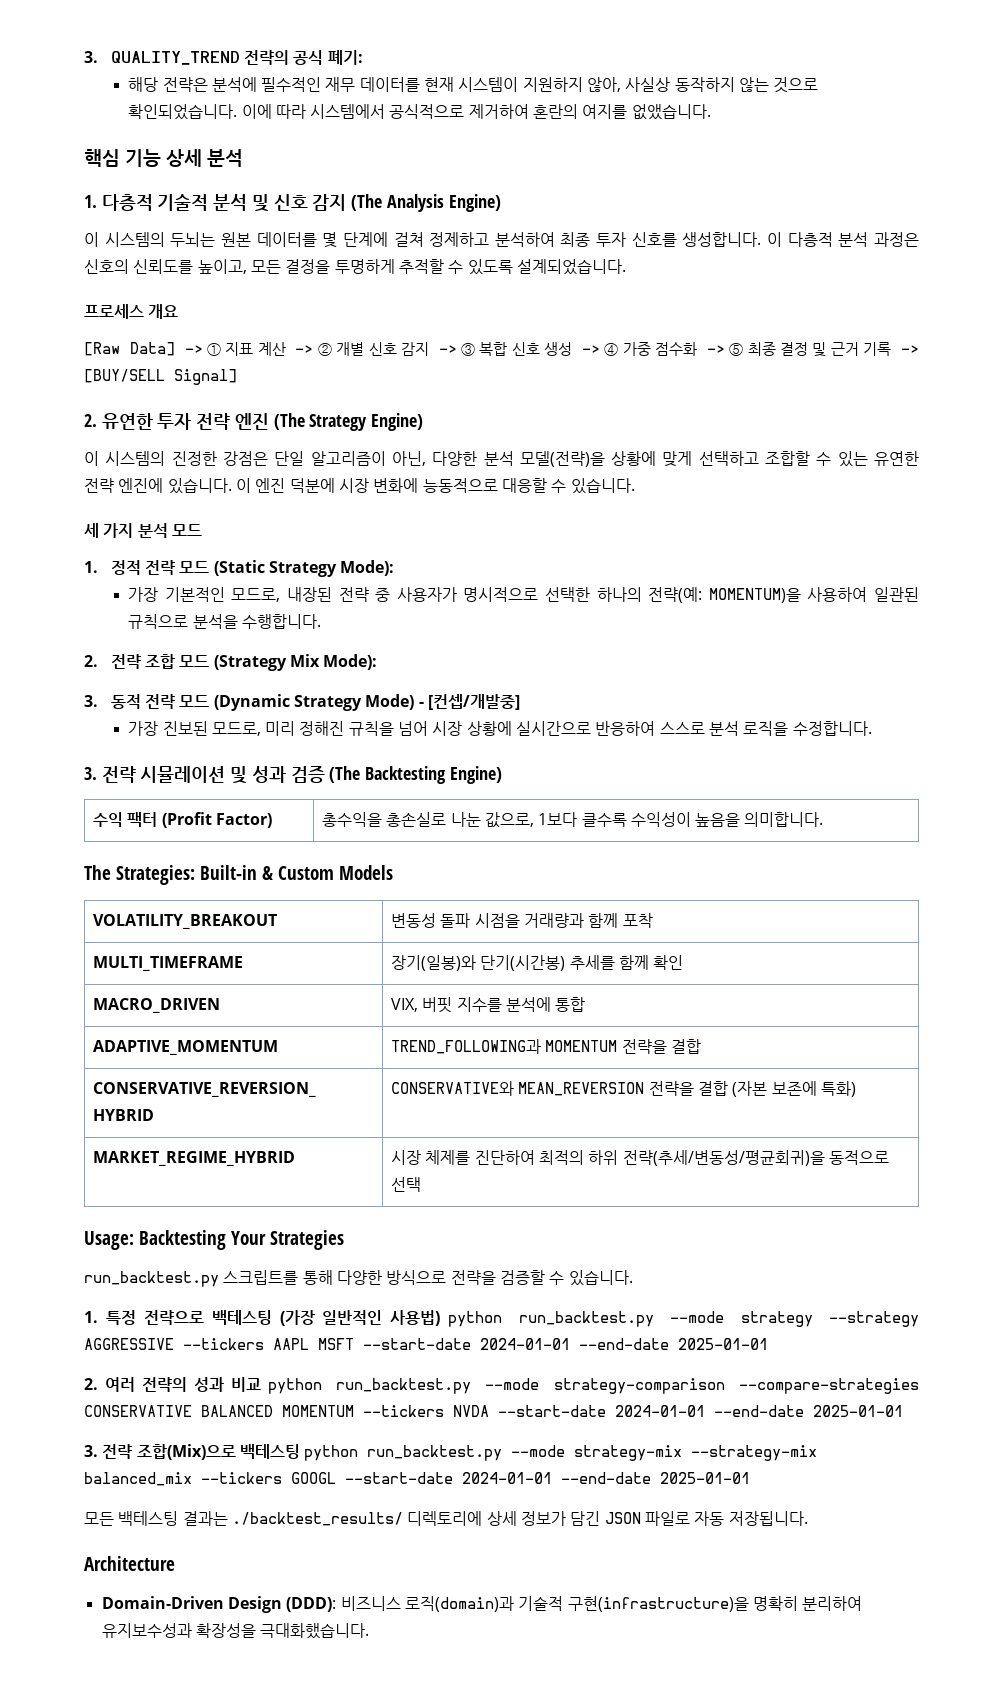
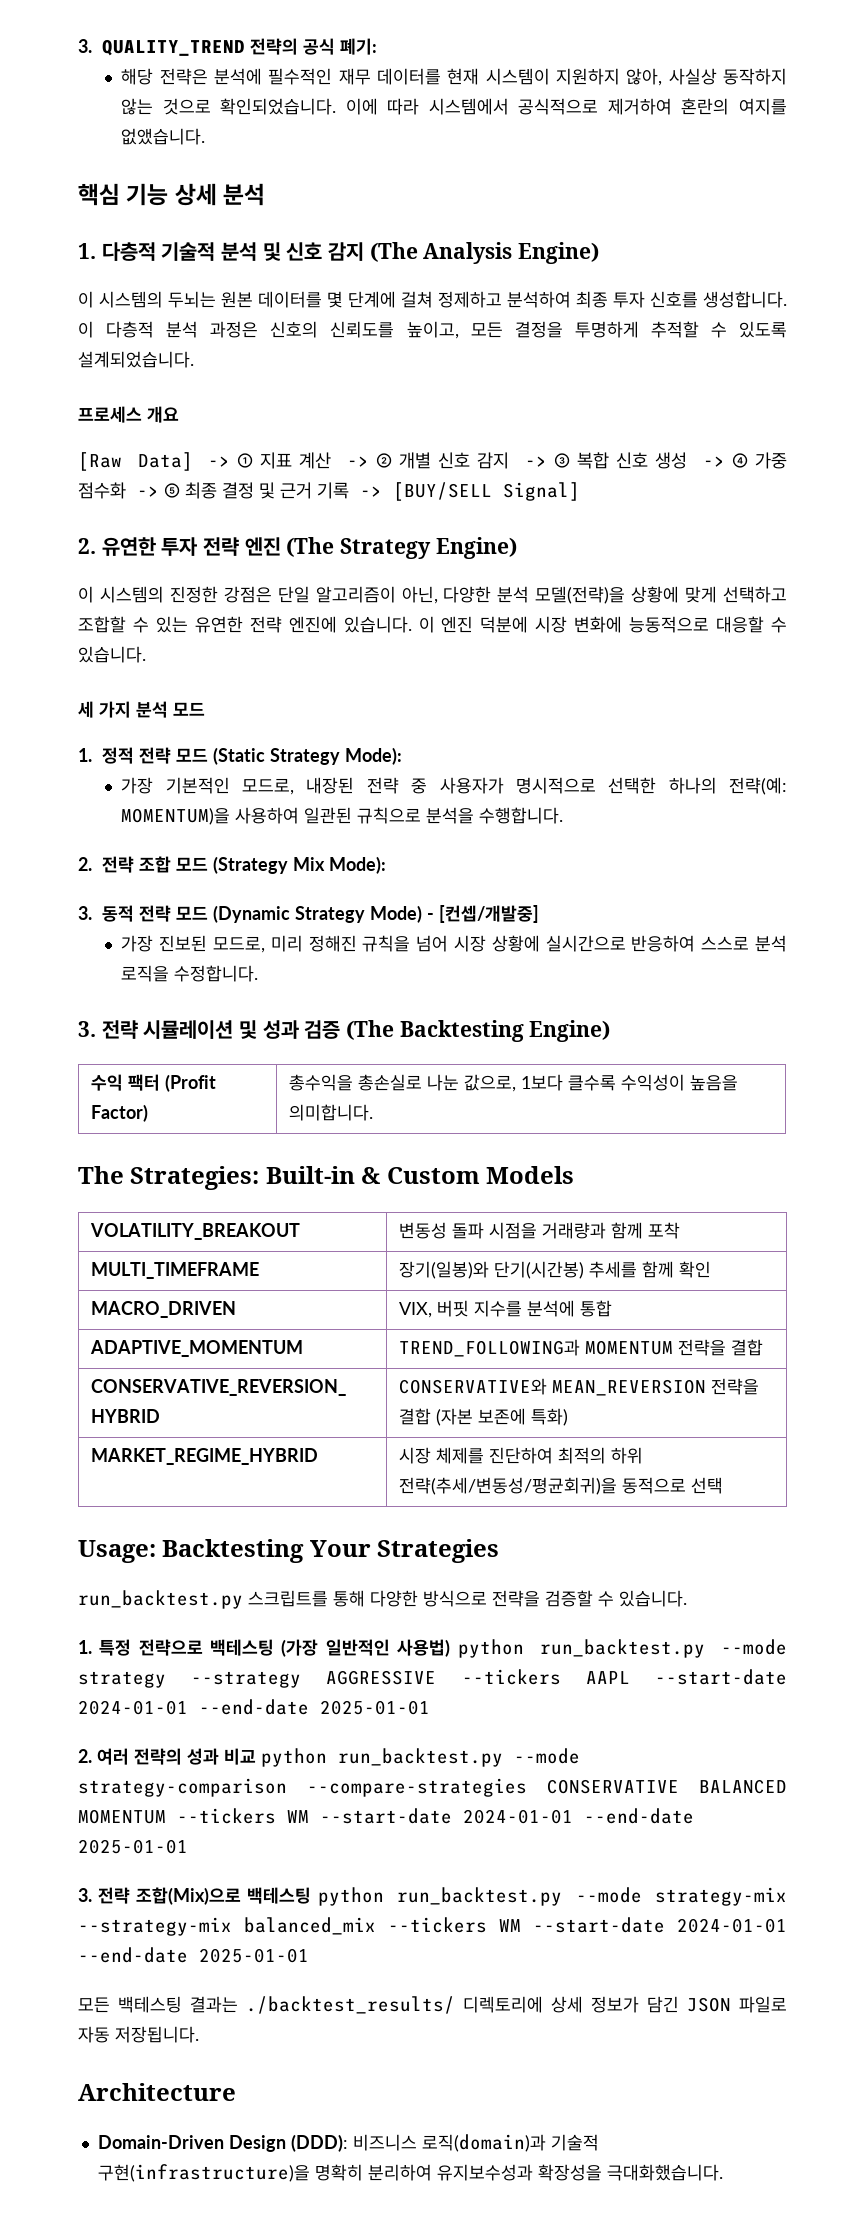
[318,1338,354,1350] MSFT -> (630, 1677) none
[453,1405,489,1417] NVDA -> [287,1810,309,1823] WM
[291,1472,336,1484] GOOGL -> [499,1919,521,1932] WM

